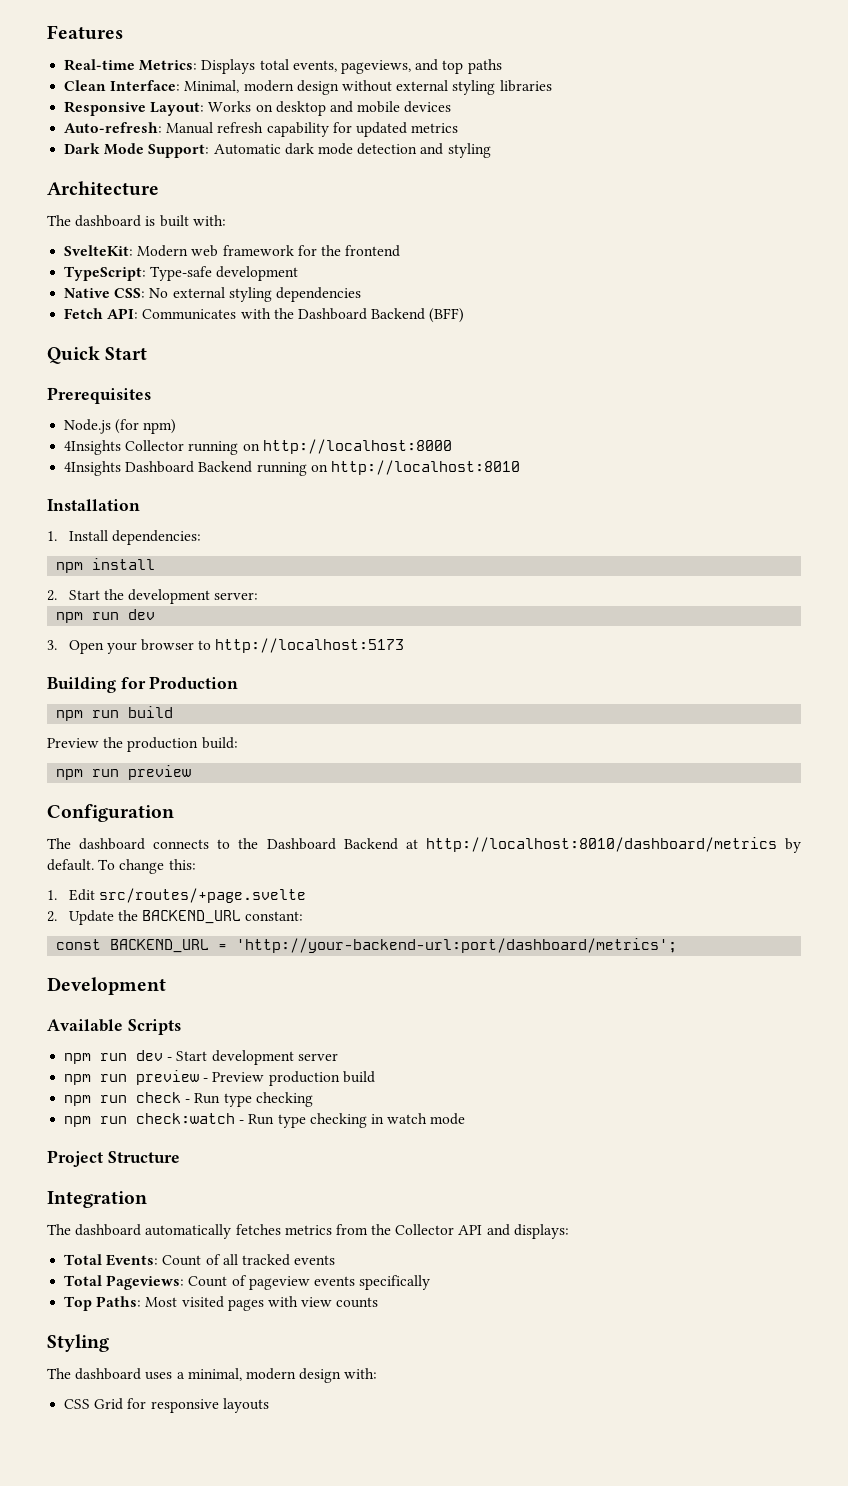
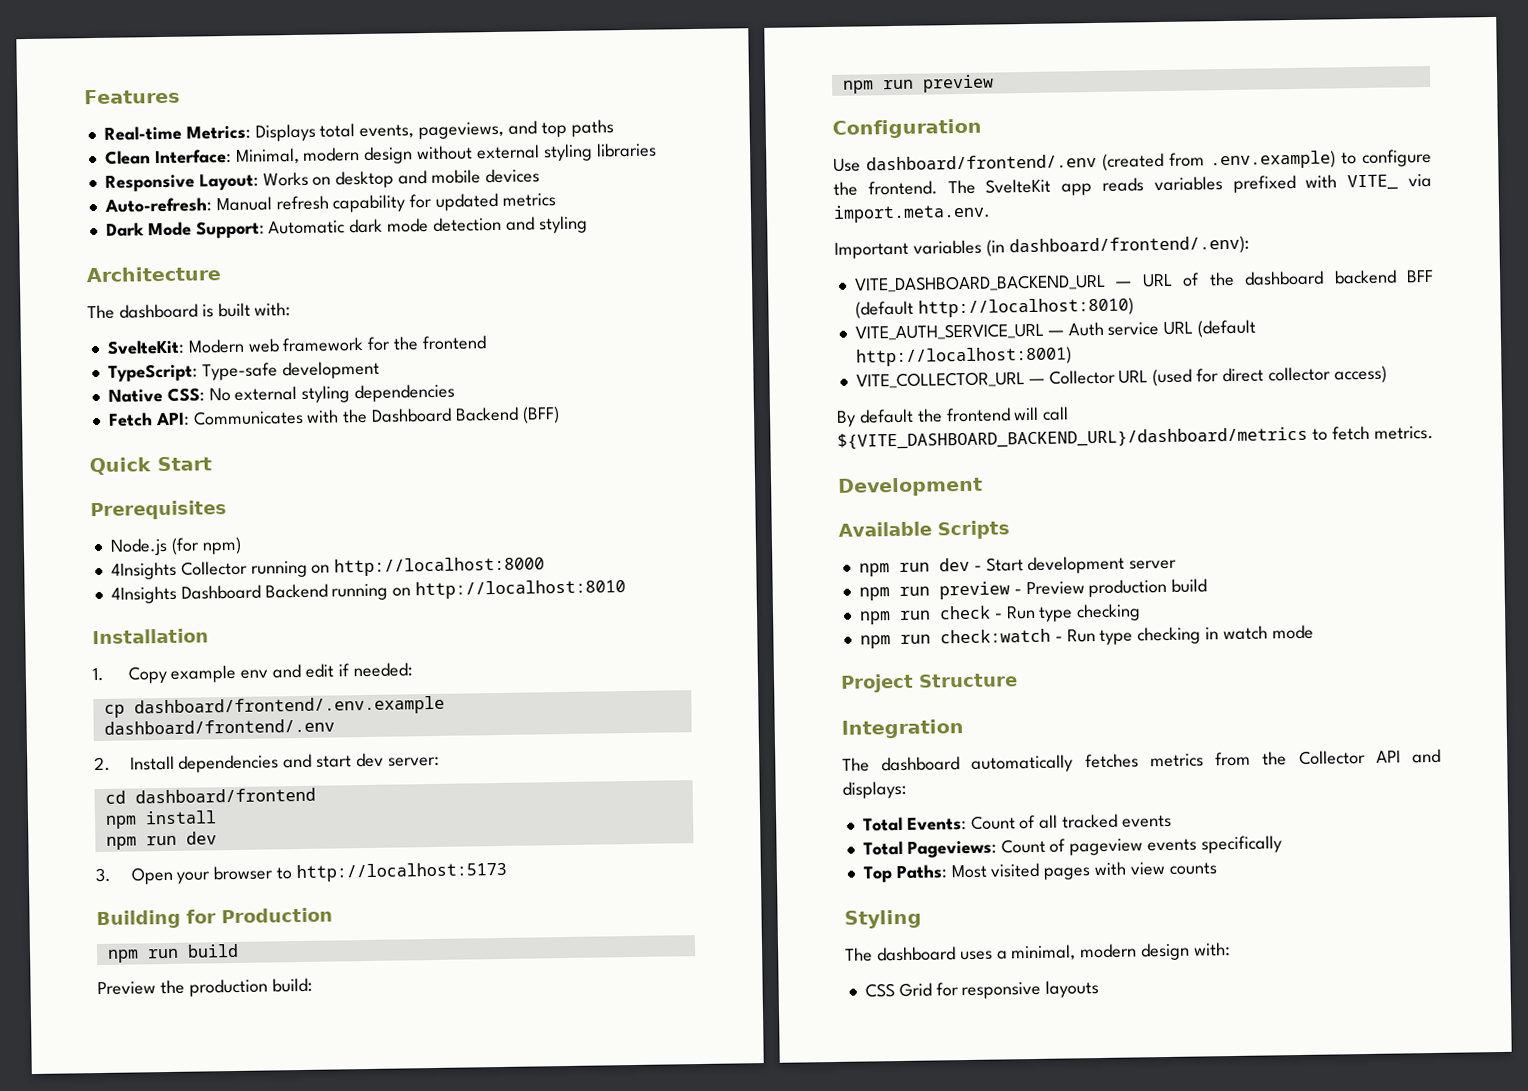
[68,530,201,545] [56,558,156,573] [47,589,259,604] Install dependencies: // npm install // 2. Start the development server: -> [127,662,413,684] [103,695,445,718] [103,718,335,735] [94,752,440,773] [104,787,316,804] [104,810,217,829] Copy example env and edit if needed: // cp dashboard/frontend/.env.example dashboard/frontend/.env // 2. Install dependencies and start dev server: // cd dashboard/frontend // npm install
[47,837,801,853] [47,859,196,874] [47,888,306,903] [47,910,304,925] [56,938,678,953] The dashboard connects to the Dashboard Backend at http://localhost:8010/dashboard/metrics by default. To change this: // 1. Edit src/routes/+page.svelte // 2. Update the BACKEND_URL constant: // const BACKEND_URL = 'http://your-backend-url:port/dashboard/metrics'; -> [833,148,1432,172] [833,173,1432,196] [833,203,991,223] [834,235,1250,259] [853,269,1434,293] [854,297,1134,319] [854,319,1257,341] [855,346,1072,367] [855,365,1387,389] [836,406,1070,427] [837,425,1434,450] Use dashboard/frontend/.env (created from .env.example) to configure the frontend. The SvelteKit app reads variables prefixed with VITE_ via import.meta.env. // Important variables (in dashboard/frontend/.env): // VITE_DASHBOARD_BACKEND_URL — URL of the dashboard backend BFF (default http://localhost:8010) // VITE_AUTH_SERVICE_URL — Auth service URL (default http://localhost:8001) // VITE_COLLECTOR_URL — Collector URL (used for direct collector access) // By default the frontend will call ${VITE_DASHBOARD_BACKEND_URL}/dashboard/metrics to fetch metrics.

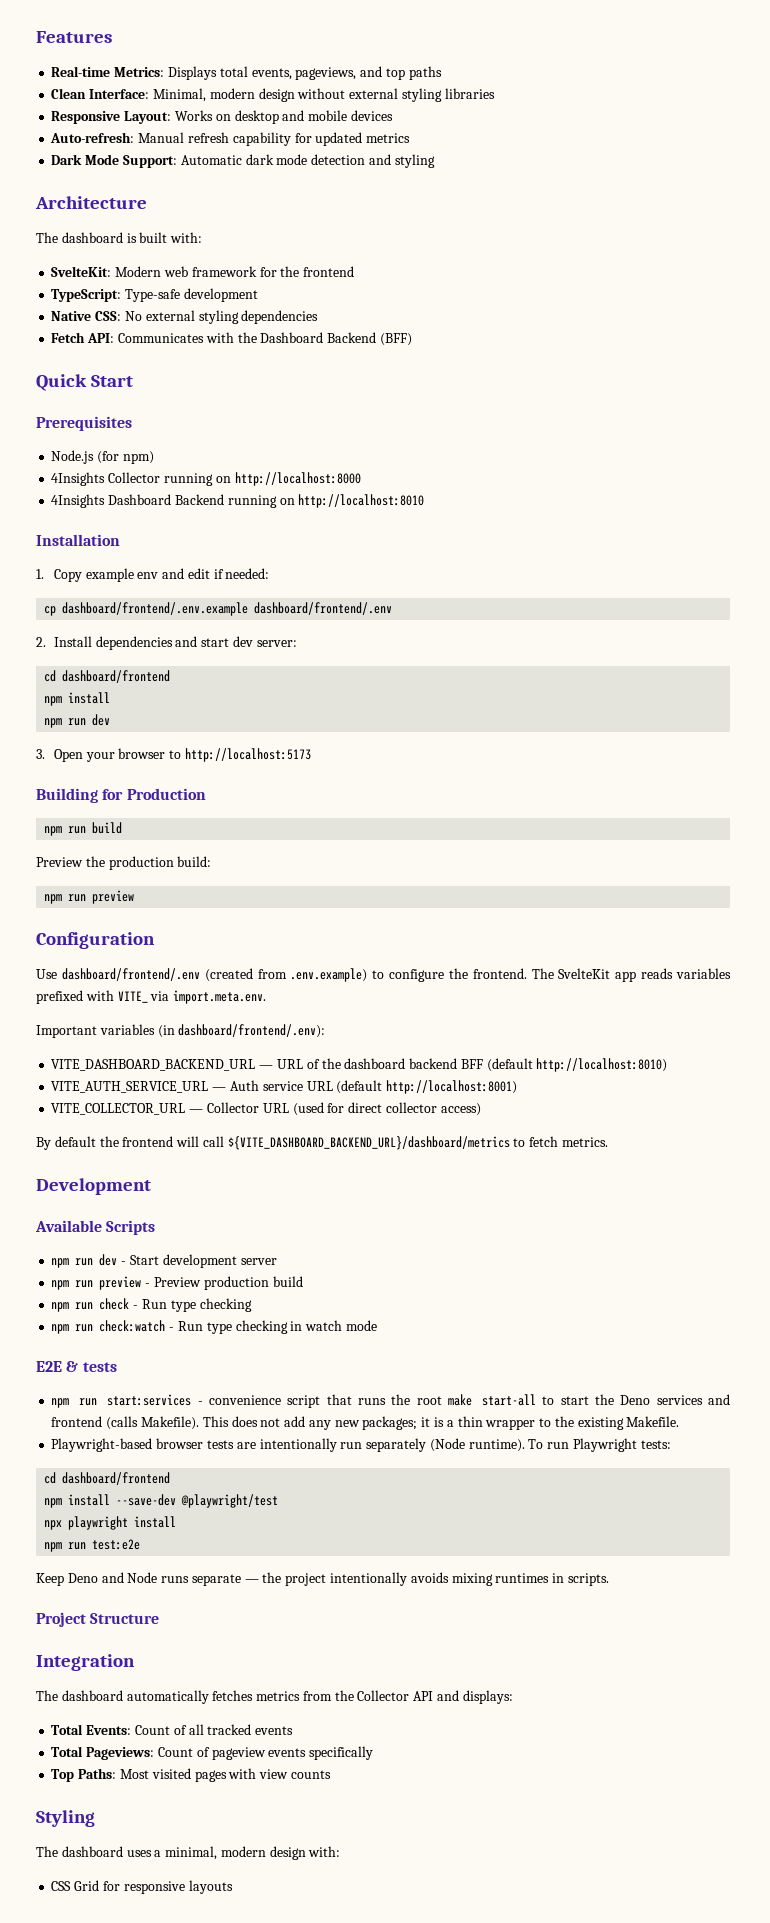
(1314, 632) none -> [36,1361,117,1372] [51,1394,730,1408] [51,1416,680,1430] [51,1438,671,1452] [44,1472,171,1485] [44,1494,279,1508] [44,1516,177,1530] [44,1539,141,1552] [36,1572,609,1586] // E2E & tests // npm run start:services - convenience script that runs the root make start-all to start the Deno services and frontend (calls Makefile). This does not add any new packages; it is a thin wrapper to the existing Makefile. // Playwright-based browser tests are intentionally run separately (Node runtime). To run Playwright tests: // cd dashboard/frontend // npm install --save-dev @playwright/test // npx playwright install // npm run test:e2e // Keep Deno and Node runs separate — the project intentionally avoids mixing runtimes in scripts.

